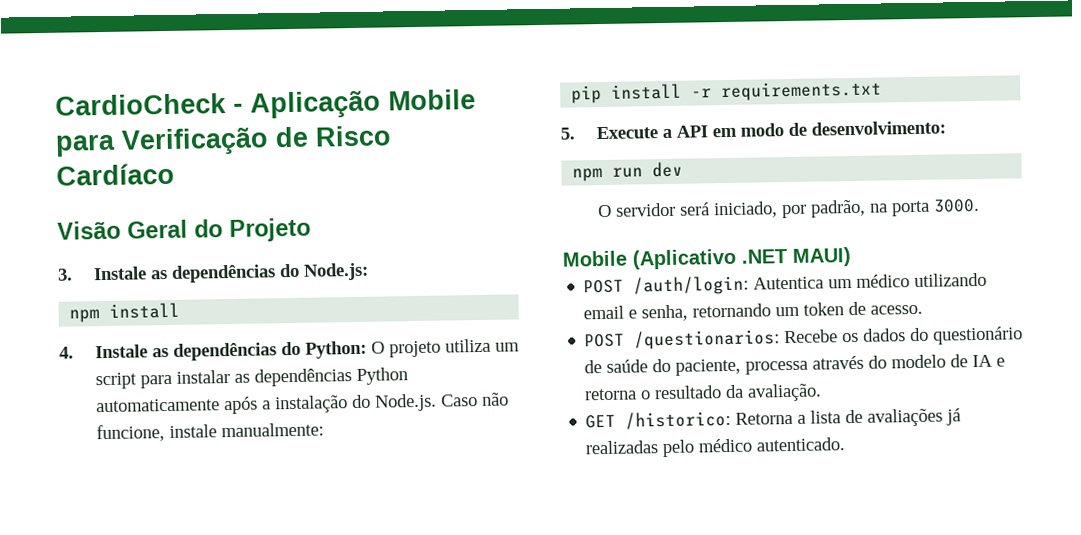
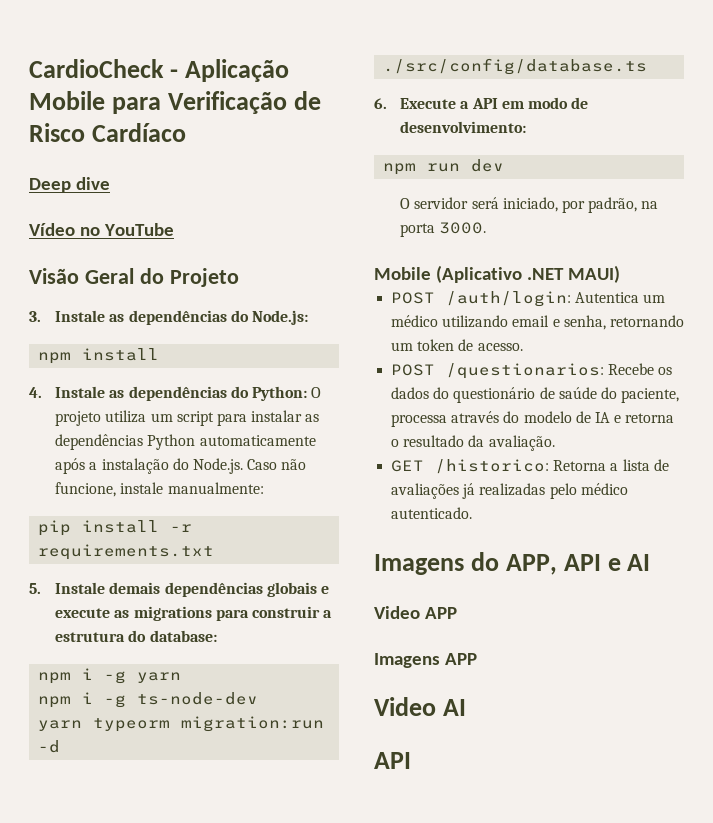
(175, 174) none -> [29,177,111,193] [29,223,175,236] // Deep dive // Vídeo no YouTube
(575, 133) none -> [55,582,330,597] [55,606,333,621] [55,630,217,642] [38,668,182,684] [38,692,259,708] [38,716,325,732] [38,740,61,753] [383,58,648,75] [374,98,387,109] Instale demais dependências globais e execute as migrations para construir a estrutura do database: // npm i -g yarn // npm i -g ts-node-dev // yarn typeorm migration:run -d ./src/config/database.ts // 6.
(846, 444) none -> [374,552,651,575] [374,606,458,619] [374,653,478,668] [374,697,466,716] [374,752,411,769] // Imagens do APP, API e AI // Video APP // Imagens APP // Video AI // API

